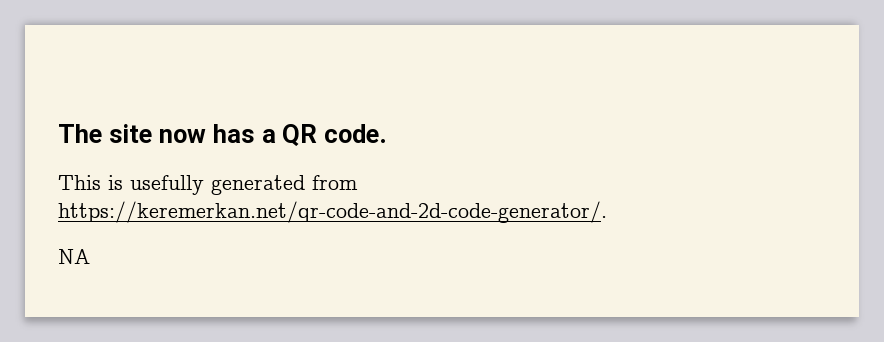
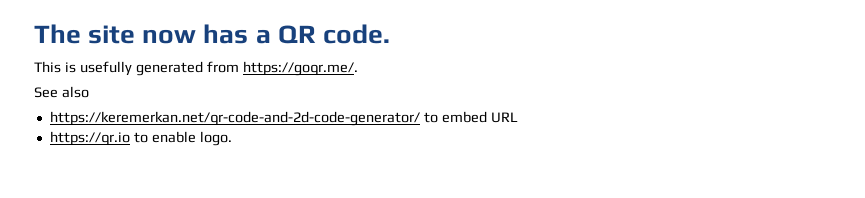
[58,201,607,223] [58,249,90,264] https://keremerkan.net/qr-code-and-2d-code-generator/. // NA -> [242,61,358,76] [34,86,89,98] [49,111,518,126] [49,131,232,146] https://goqr.me/. // See also // https://keremerkan.net/qr-code-and-2d-code-generator/ to embed URL // https://qr.io to enable logo.

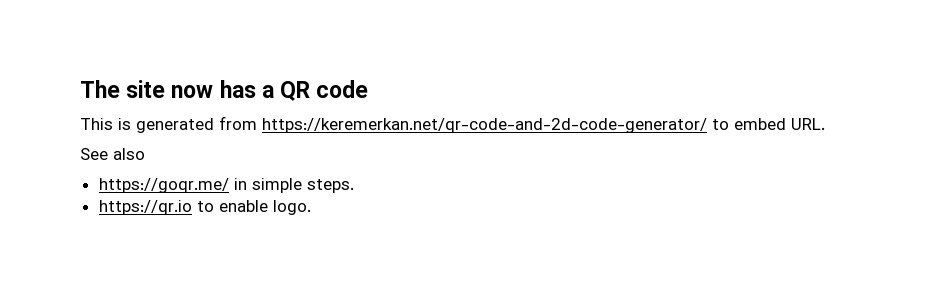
[322,24,390,44] code. -> [316,80,369,98] code
[79,61,132,76] usefully -> (131, 124) none
[242,61,358,76] [34,86,89,98] [49,111,518,126] https://goqr.me/. // See also // https://keremerkan.net/qr-code-and-2d-code-generator/ to embed URL -> [262,118,825,133] [80,148,145,160] [98,178,354,193] https://keremerkan.net/qr-code-and-2d-code-generator/ to embed URL. // See also // https://goqr.me/ in simple steps.

